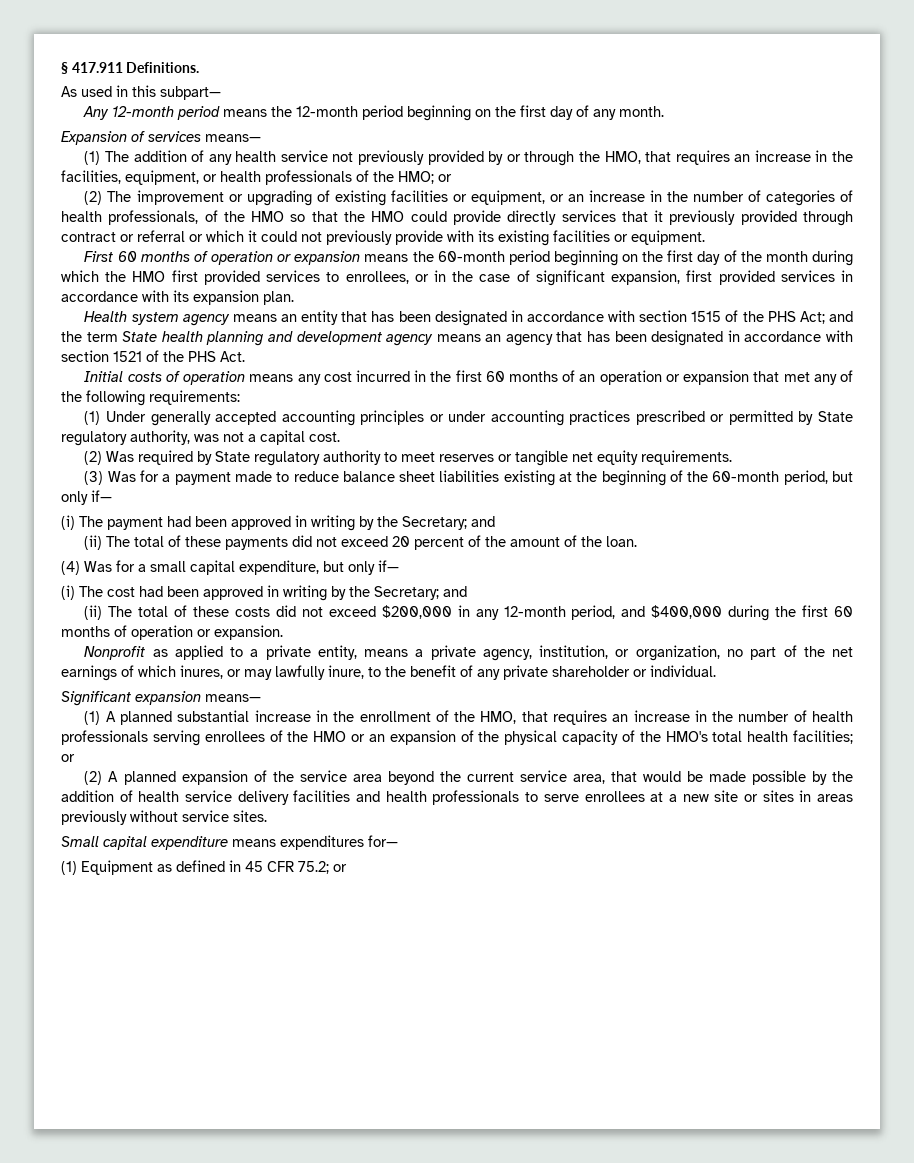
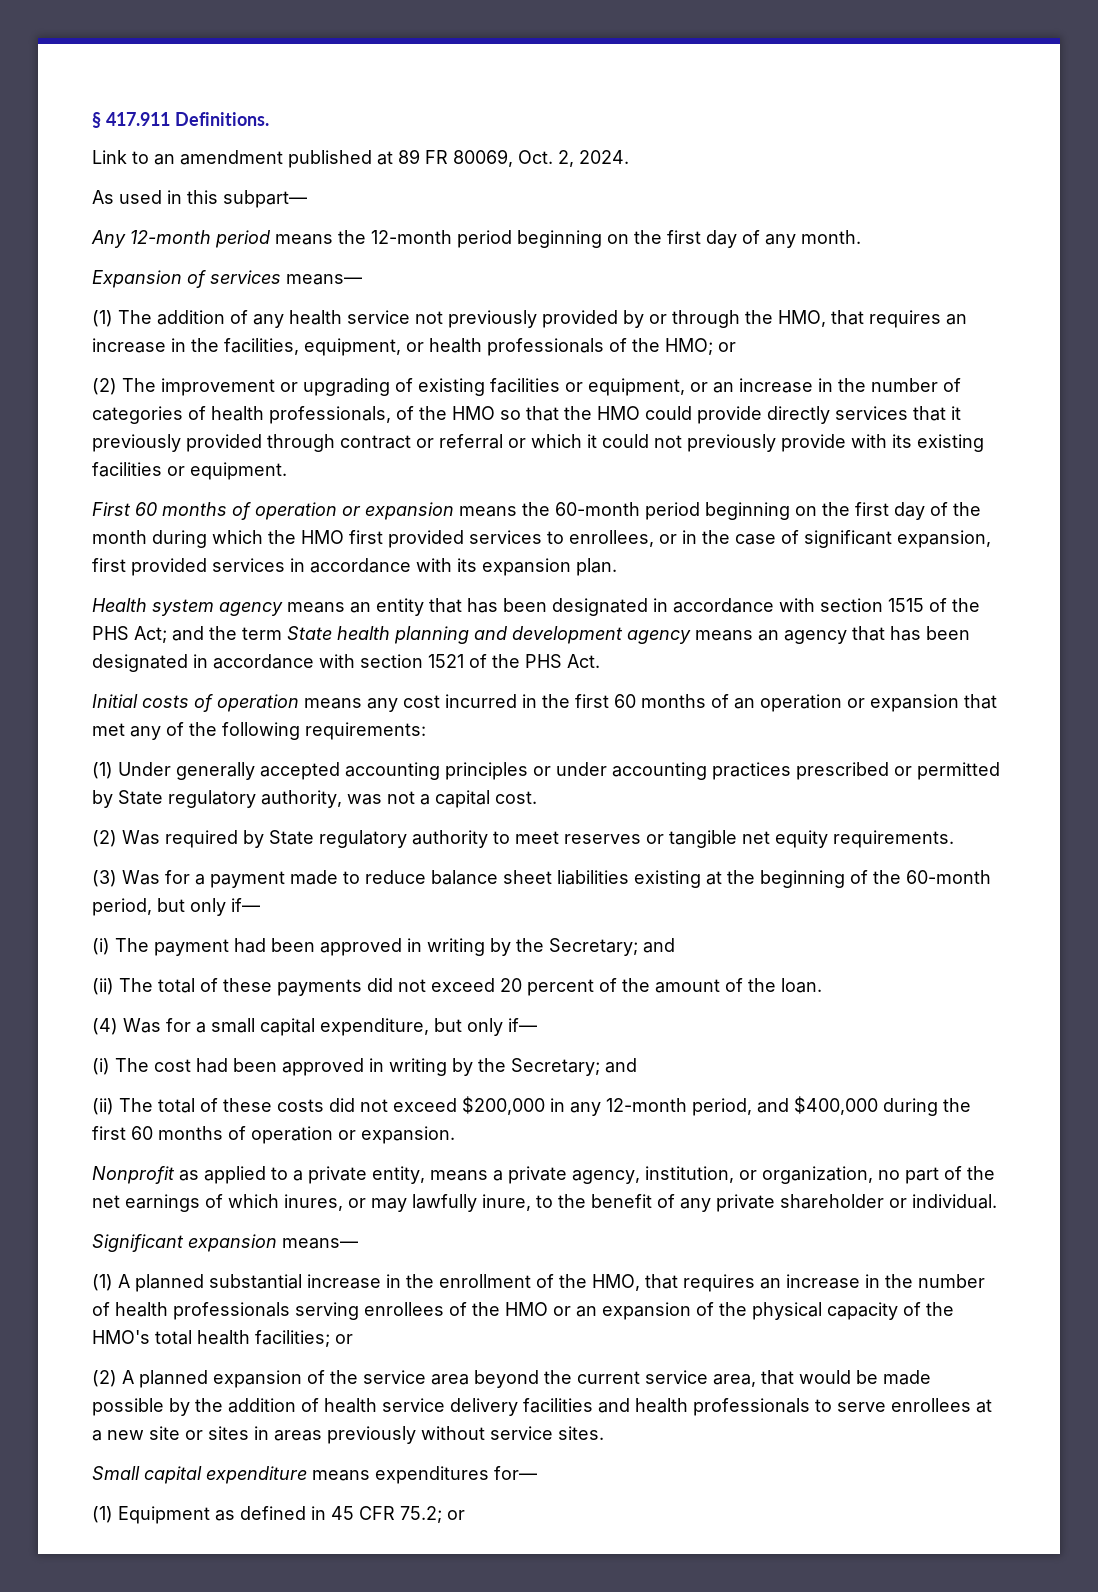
(200, 67) none -> [92,149,629,168] // Link to an amendment published at 89 FR 80069, Oct. 2, 2024.

